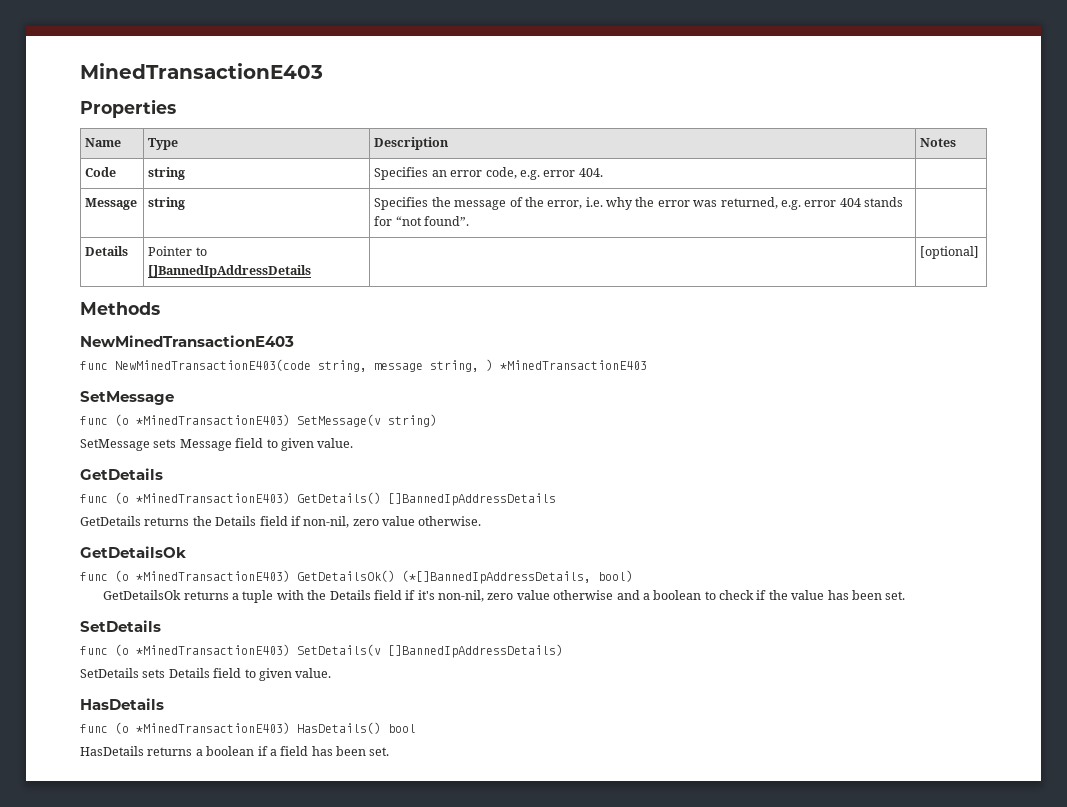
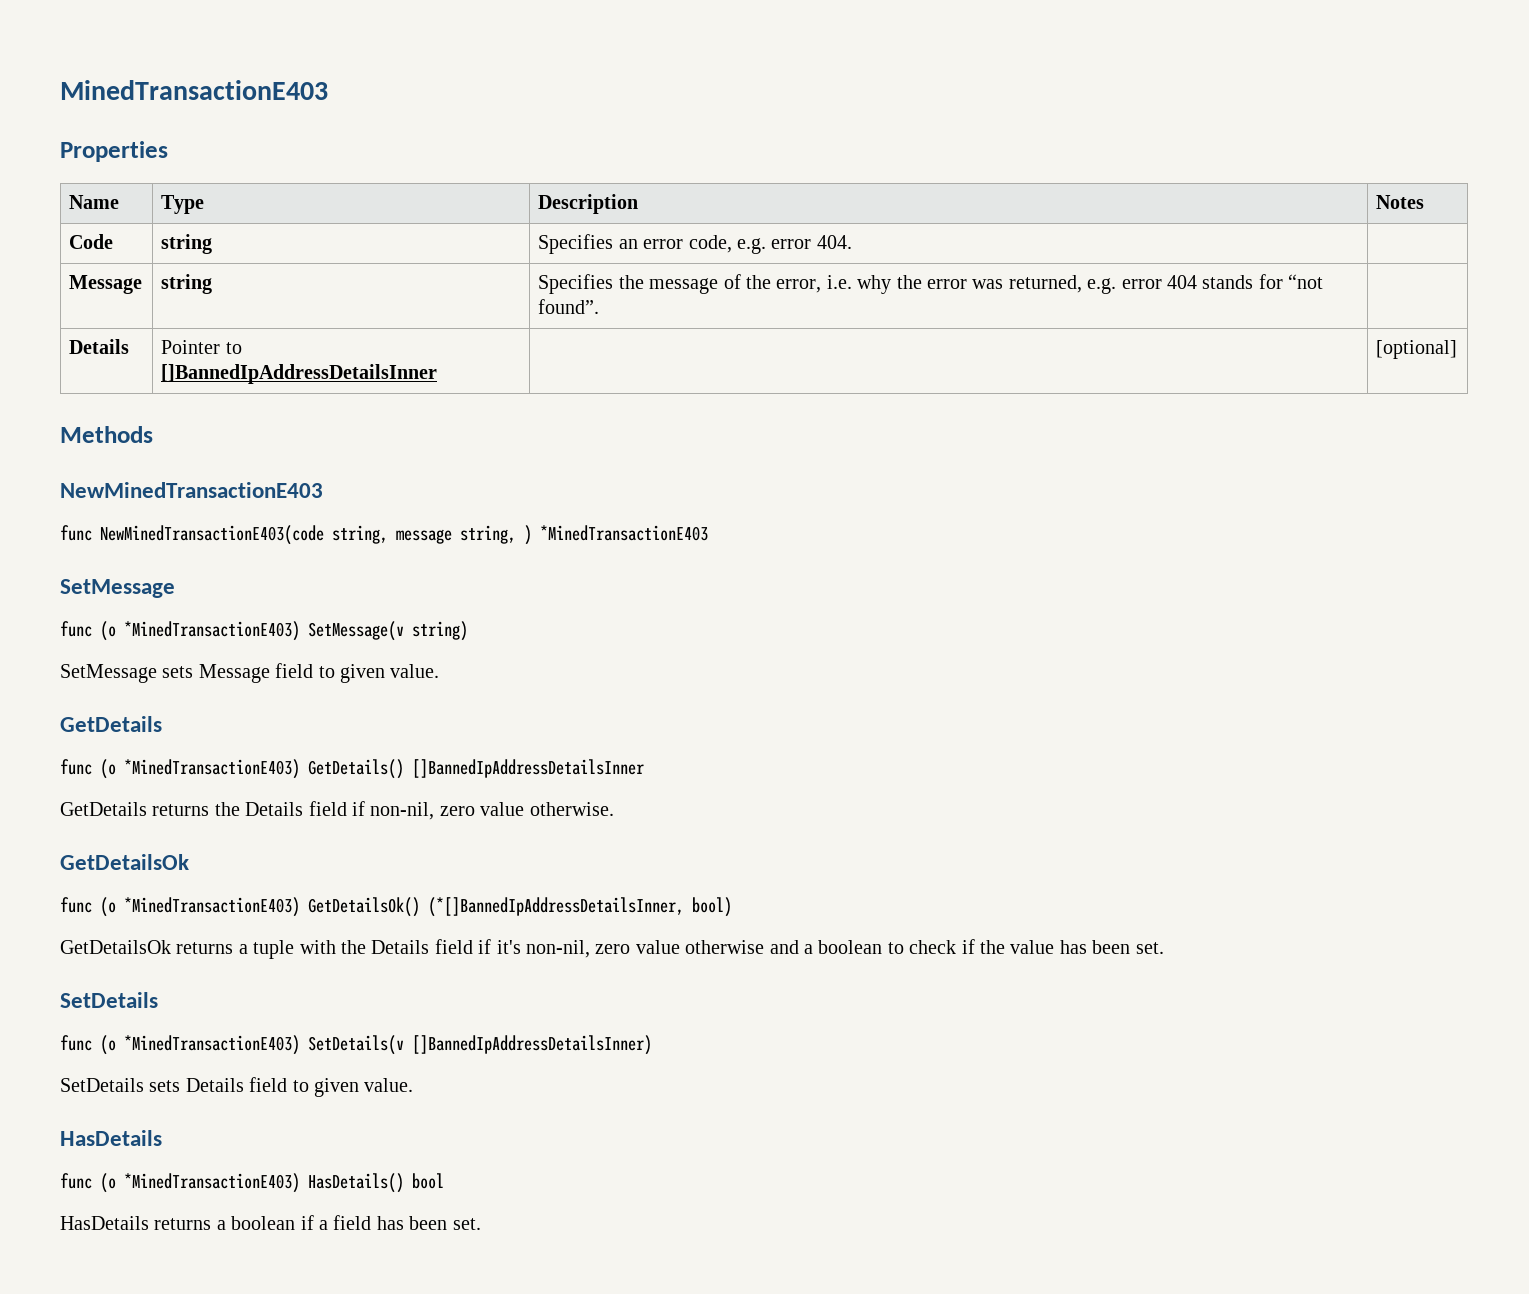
[148,265,312,278] []BannedIpAddressDetails -> [161,364,438,384] []BannedIpAddressDetailsInner
[388,493,556,506] []BannedIpAddressDetails -> [412,759,644,778] []BannedIpAddressDetailsInner
[402,570,591,584] (*[]BannedIpAddressDetails, -> [428,897,684,917] (*[]BannedIpAddressDetailsInner,
[388,644,563,658] []BannedIpAddressDetails) -> [412,1035,652,1055] []BannedIpAddressDetailsInner)

